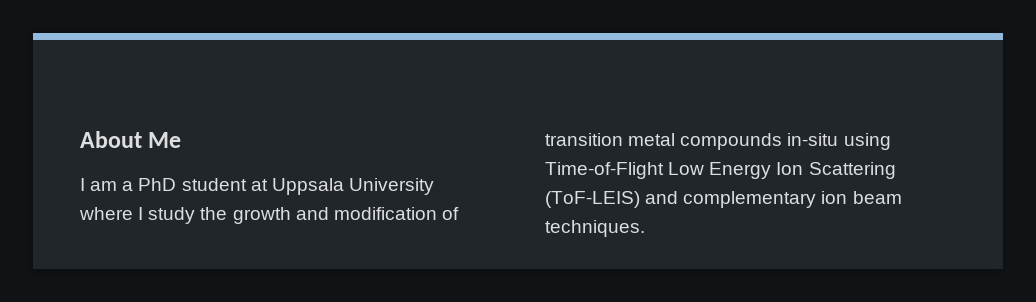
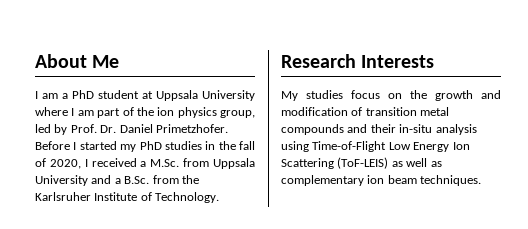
[148,207,196,224] study -> [77,107,255,118] [35,124,228,135] [35,141,255,152] [35,158,255,169] [35,175,199,186] [35,192,220,203] [281,54,435,68] [281,90,402,101] am part of the ion physics group, led by Prof. Dr. Daniel Primetzhofer. Before I started my PhD studies in the fall of 2020, I received a M.Sc. from Uppsala University and a B.Sc. from the Karlsruher Institute of Technology. // Research Interests // My studies focus on
[787,133,839,146] in-situ -> [347,124,477,135] and their in-situ analysis
[645,191,679,204] and -> [391,158,442,167] as well as

